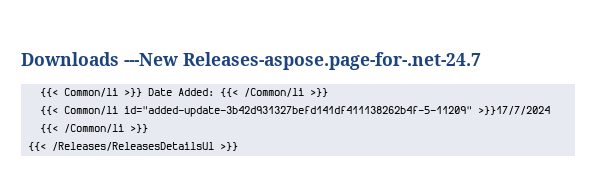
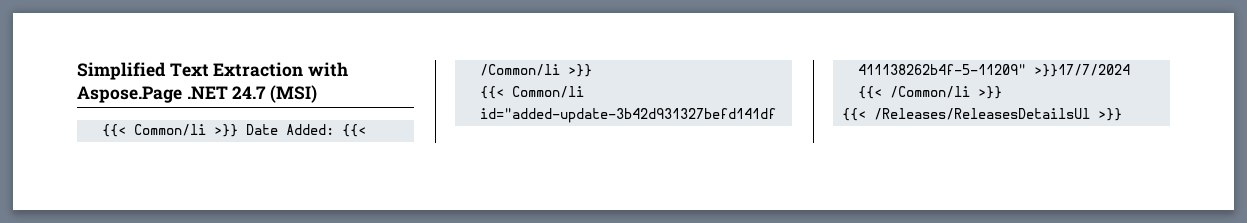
[21,52,481,70] Downloads ---New Releases-aspose.page-for-.net-24.7 -> [77,62,349,80] [77,85,318,103] Simplified Text Extraction with Aspose.Page .NET 24.7 (MSI)

